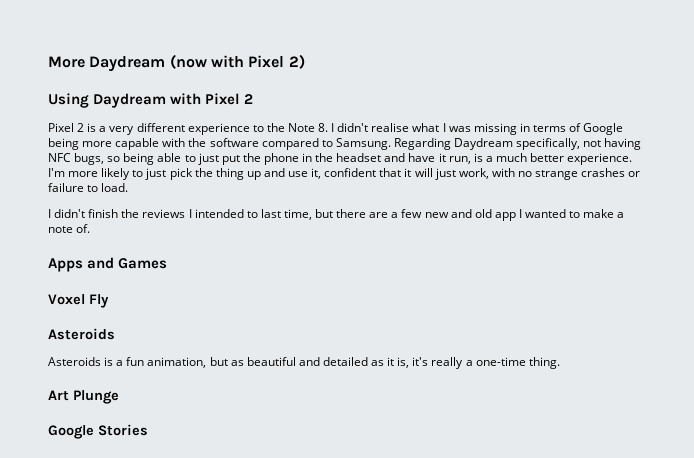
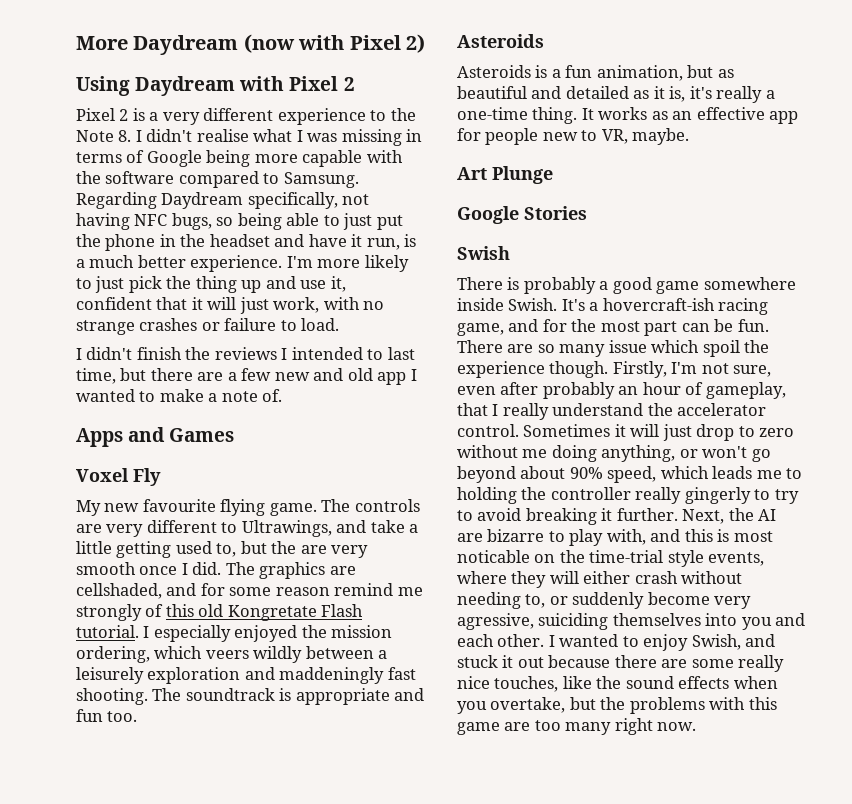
(109, 301) none -> [76,499,420,516] [76,520,419,537] [76,541,369,558] [76,562,356,579] [76,583,423,599] [76,604,364,621] [76,625,393,642] [76,646,388,663] [76,667,416,684] [76,688,425,705] [76,709,138,722] // My new favourite flying game. The controls are very different to Ultrawings, and take a little getting used to, but the are very smooth once I did. The graphics are cellshaded, and for some reason remind me strongly of this old Kongretate Flash tutorial. I especially enjoyed the mission ordering, which veers wildly between a leisurely exploration and maddeningly fast shooting. The soundtrack is appropriate and fun too.
[48,390,119,404] [48,424,148,439] // Art Plunge // Google Stories -> [581,107,799,124] [457,128,690,145] [457,166,553,184] [457,206,587,224] [457,246,510,260] [457,277,796,294] [457,298,769,315] [457,319,769,336] [457,340,770,357] [457,361,772,378] [457,382,786,399] [457,403,767,420] [457,424,795,441] [457,445,771,462] [457,466,803,483] [457,487,799,504] [457,508,777,525] [457,529,773,546] [457,550,765,567] [457,571,743,588] [457,592,752,609] [457,613,806,630] [457,634,776,651] [457,655,785,672] [457,676,778,692] [457,697,777,714] [457,718,697,735] It works as an effective app for people new to VR, maybe. // Art Plunge // Google Stories // Swish // There is probably a good game somewhere inside Swish. It's a hovercraft-ish racing game, and for the most part can be fun. There are so many issue which spoil the experience though. Firstly, I'm not sure, even after probably an hour of gameplay, that I really understand the accelerator control. Sometimes it will just drop to zero without me doing anything, or won't go beyond about 90% speed, which leads me to holding the controller really gingerly to try to avoid breaking it further. Next, the AI are bizarre to play with, and this is most noticable on the time-trial style events, where they will either crash without needing to, or suddenly become very agressive, suiciding themselves into you and each other. I wanted to enjoy Swish, and stuck it out because there are some really nice touches, like the sound effects when you overtake, but the problems with this game are too many right now.

